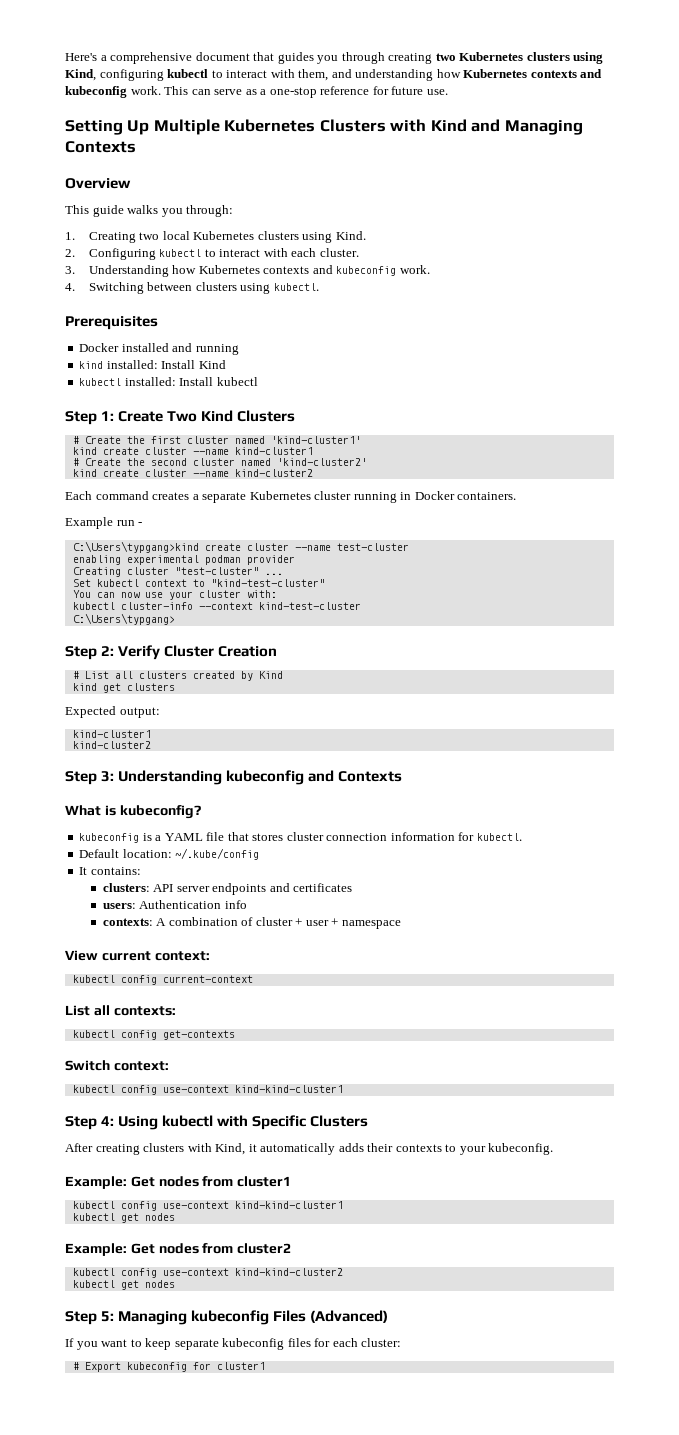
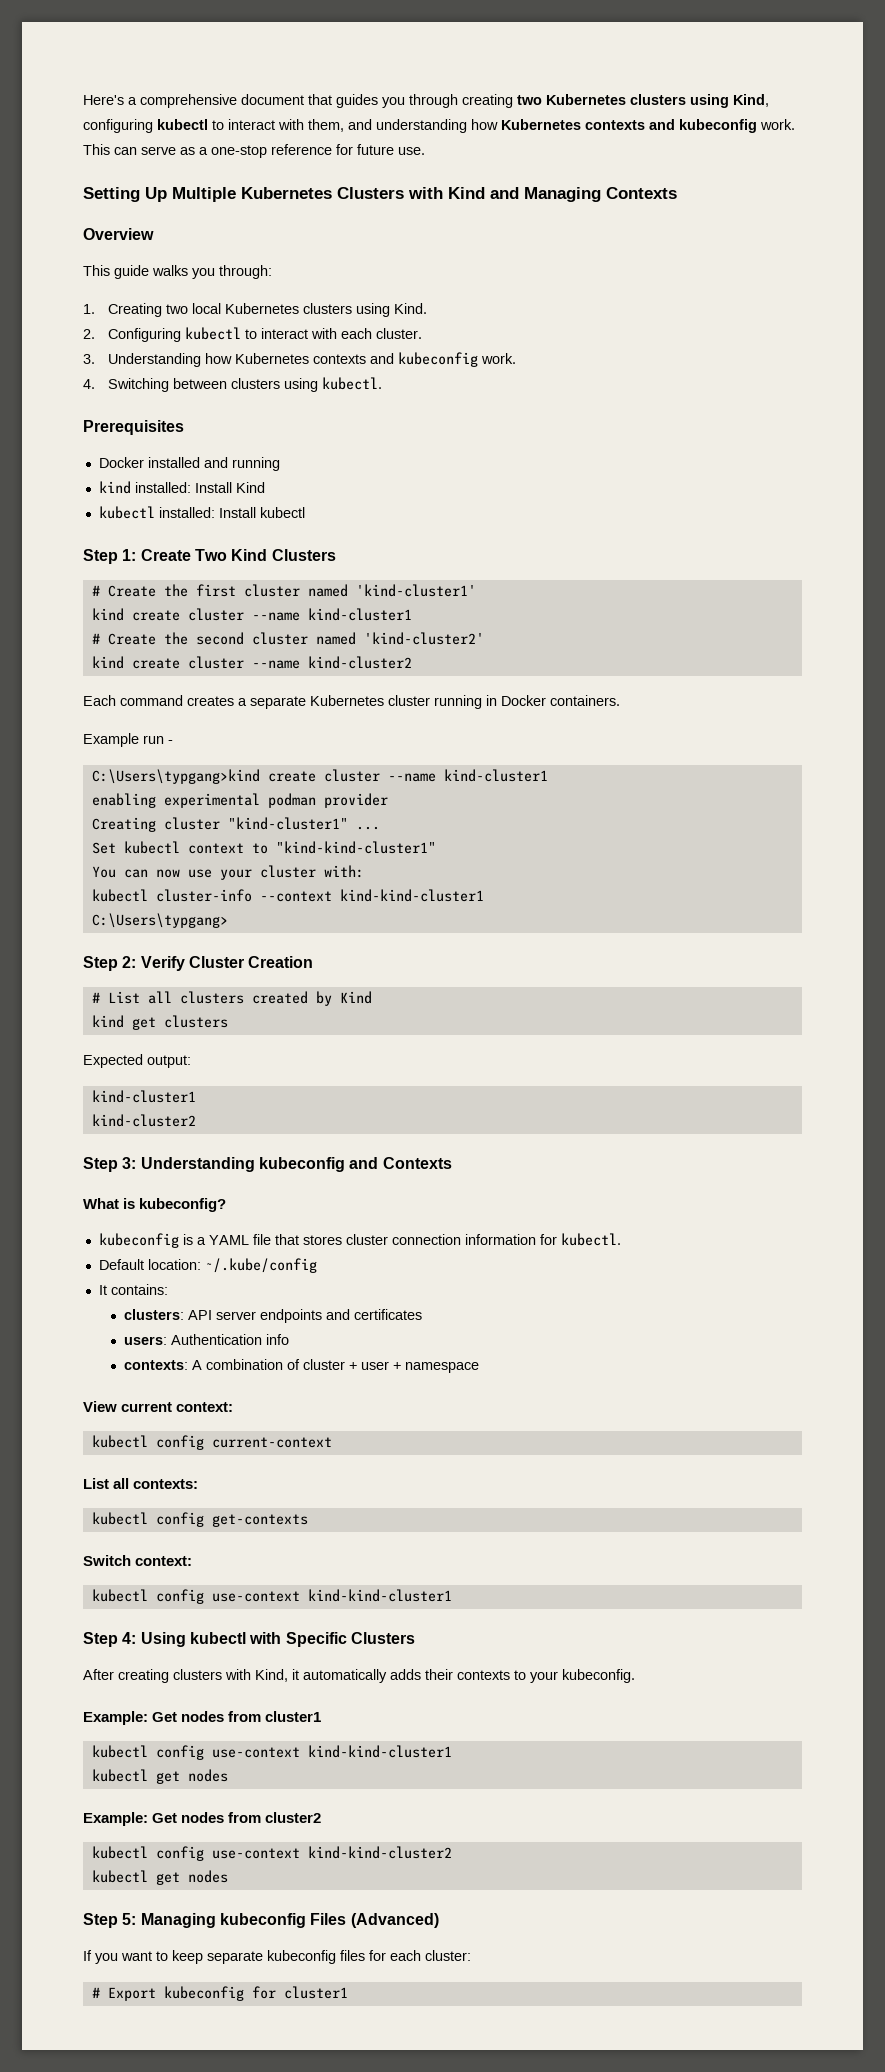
[336,543,409,551] test-cluster -> [443,769,548,782] kind-cluster1
[174,567,259,575] "test-cluster" -> [227,817,348,830] "kind-cluster1"
[210,579,325,587] "kind-test-cluster" -> [275,841,436,854] "kind-kind-cluster1"
[258,602,361,610] kind-test-cluster -> [339,889,484,902] kind-kind-cluster1

